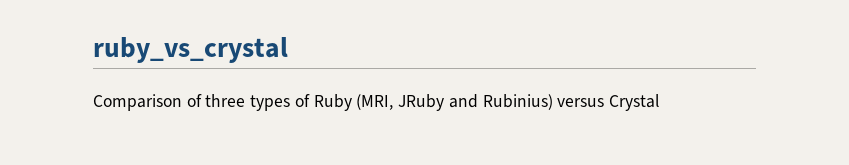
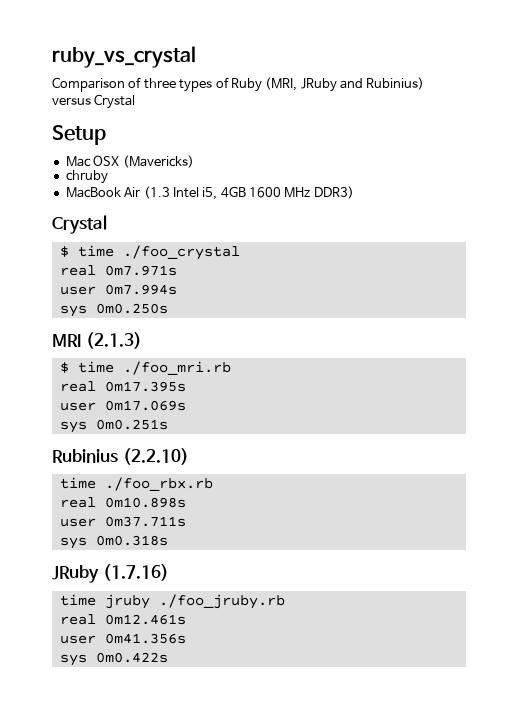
(659, 102) none -> [52,125,106,145] [65,155,194,168] [65,170,108,184] [65,186,354,200] [52,215,107,234] [59,245,240,260] [59,265,177,276] [59,284,177,295] [59,303,168,317] [52,332,142,349] [59,361,231,375] [59,381,186,392] [59,400,186,411] [59,419,168,433] [52,448,189,465] [59,477,213,491] [59,497,186,508] [59,516,186,527] [59,535,168,549] [52,564,169,583] [59,594,285,609] [59,614,186,625] [59,633,186,644] [59,652,168,666] // Setup // Mac OSX (Mavericks) // chruby // MacBook Air (1.3 Intel i5, 4GB 1600 MHz DDR3) // Crystal // $ time ./foo_crystal // real 0m7.971s // user 0m7.994s // sys 0m0.250s // MRI (2.1.3) // $ time ./foo_mri.rb // real 0m17.395s // user 0m17.069s // sys 0m0.251s // Rubinius (2.2.10) // time ./foo_rbx.rb // real 0m10.898s // user 0m37.711s // sys 0m0.318s // JRuby (1.7.16) // time jruby ./foo_jruby.rb // real 0m12.461s // user 0m41.356s // sys 0m0.422s

